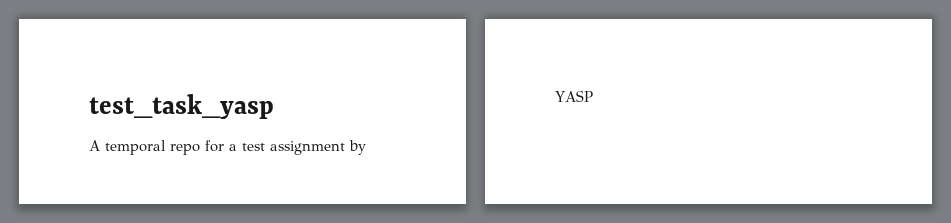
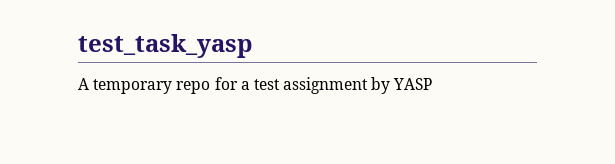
[105,140,166,155] temporal -> [93,79,173,94] temporary

